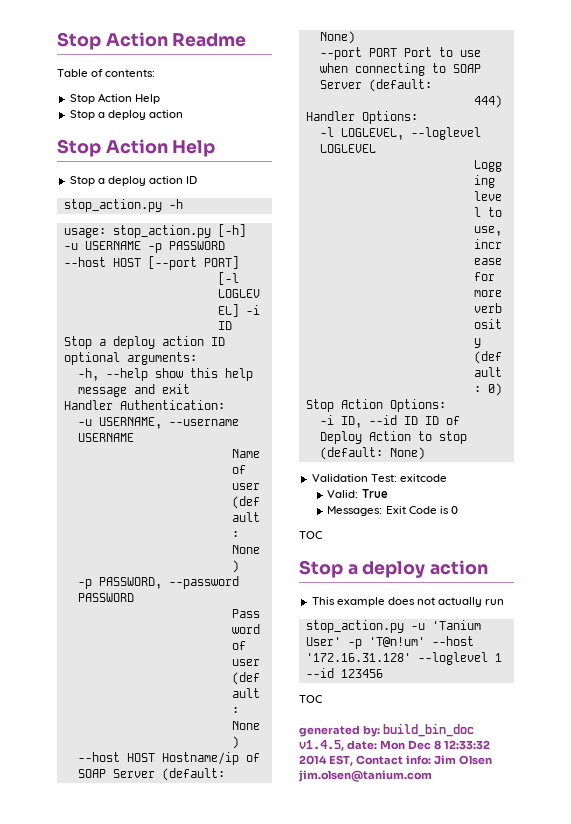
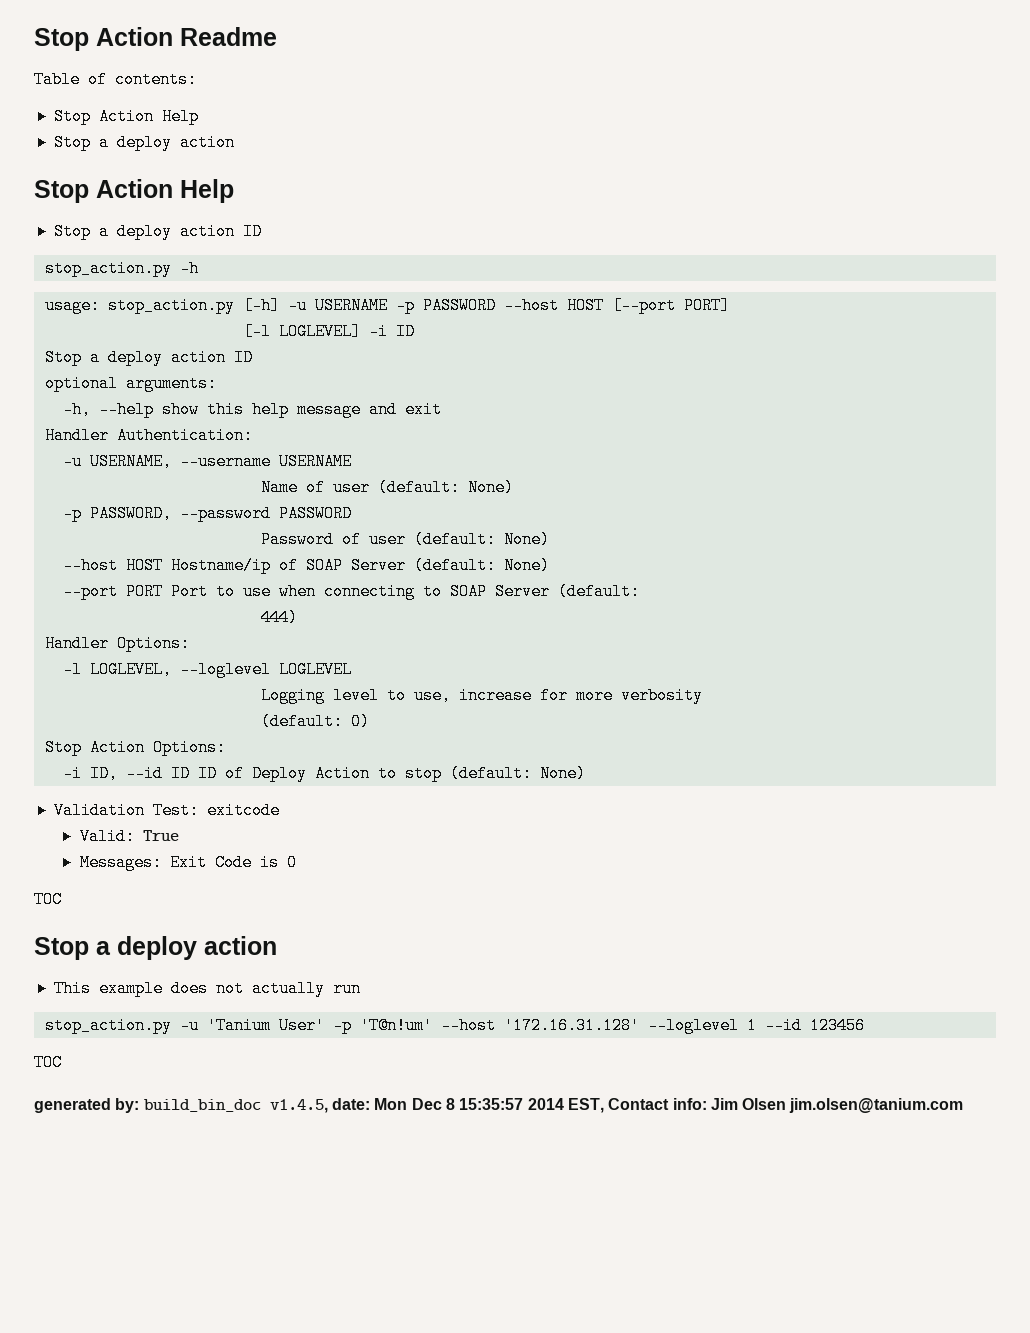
[443,740,490,750] 12:33:32 -> [459,1098,524,1110] 15:35:57

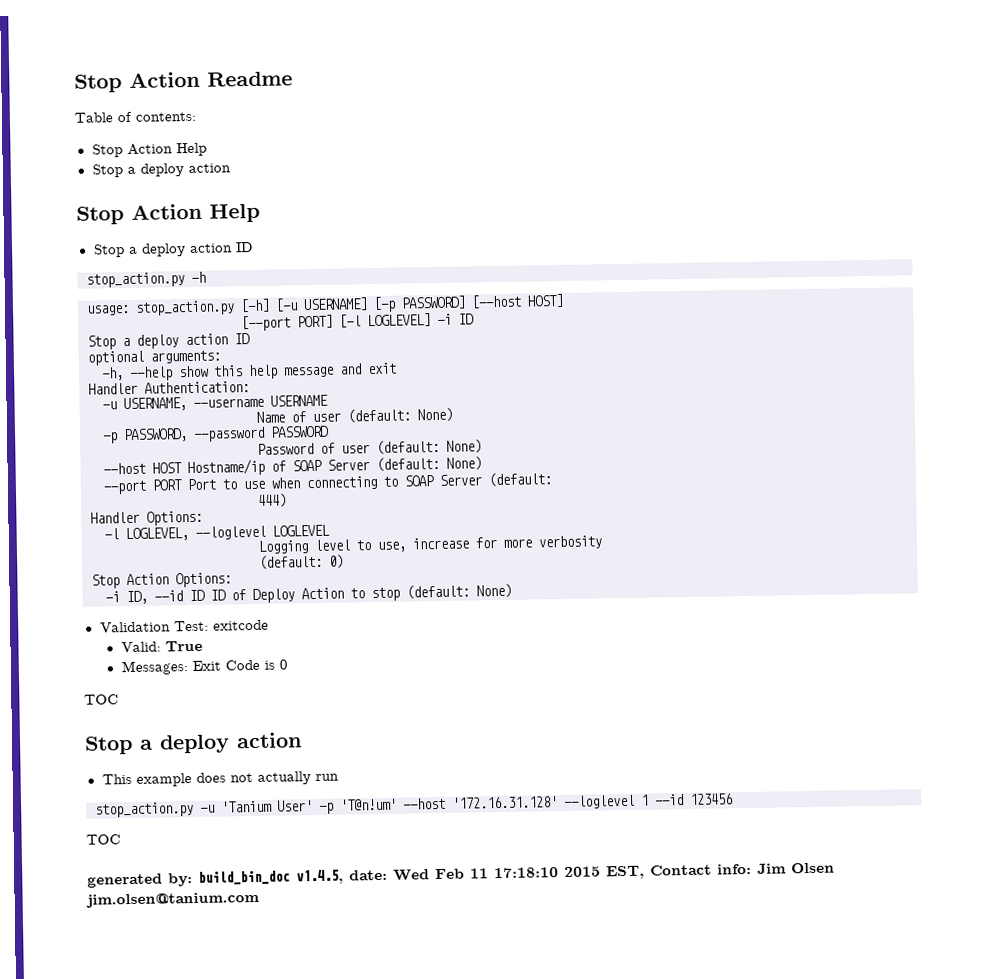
[287,297,604,314] -u USERNAME -p PASSWORD --host HOST -> [275,293,564,312] [-u USERNAME] [-p PASSWORD] [--host HOST] //
(730, 305) // -> (333, 321) none
[374,1098,564,1110] Mon Dec 8 15:35:57 2014 -> [393,866,601,881] Wed Feb 11 17:18:10 2015

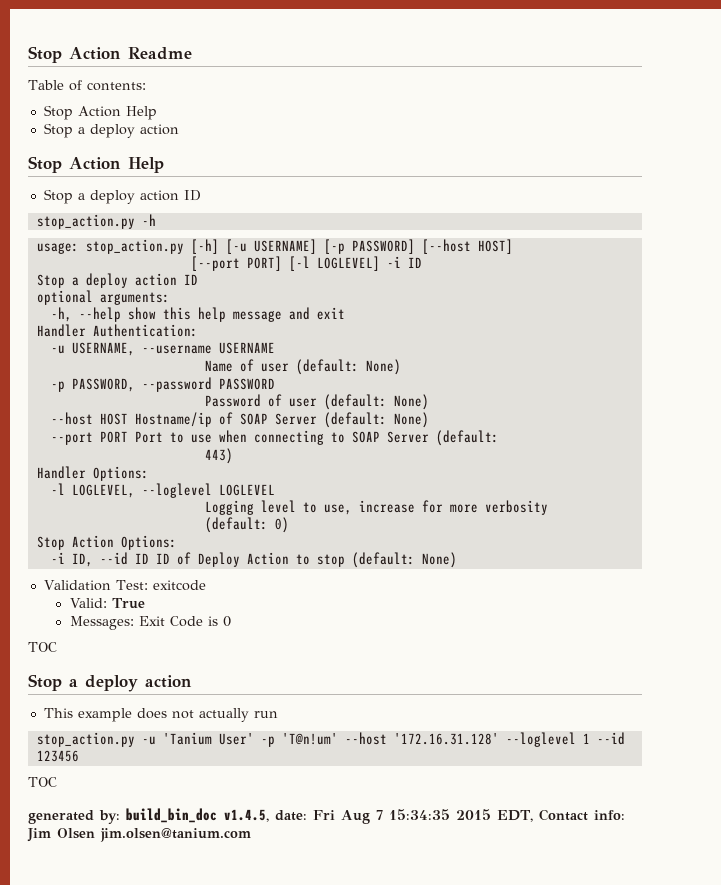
[258,493,287,508] 444) -> [204,448,233,464] 443)
[393,865,645,881] Wed Feb 11 17:18:10 2015 EST, -> [313,809,533,824] Fri Aug 7 15:34:35 2015 EDT,

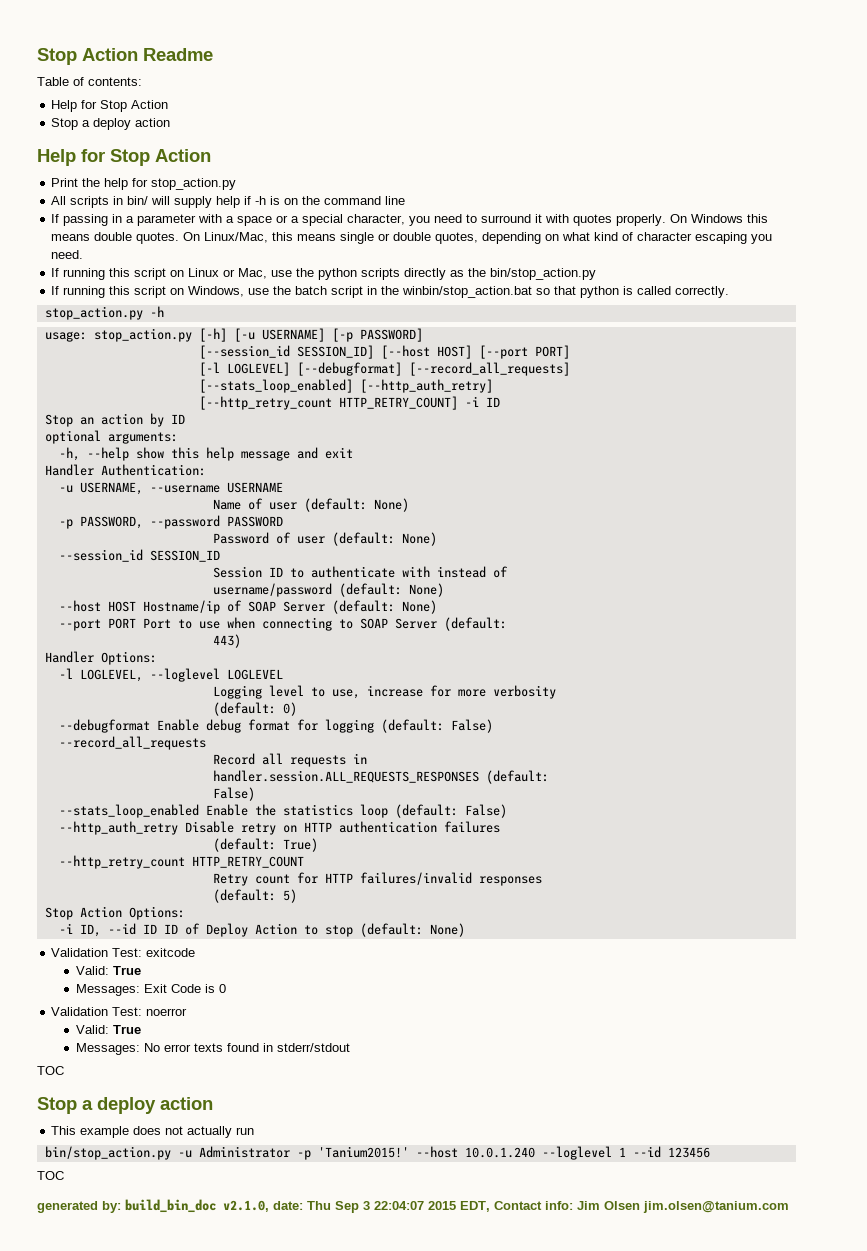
[43,105,157,120] [43,123,179,138] [28,156,164,173] [43,189,201,204] Stop Action Help // Stop a deploy action // Stop Action Help // Stop a deploy action ID -> [51,100,169,112] [51,118,171,130] [37,149,211,166] [51,178,237,190] [51,196,406,208] [51,214,769,226] [51,232,773,244] [51,250,84,259] [51,268,597,280] [51,286,730,298] Help for Stop Action // Stop a deploy action // Help for Stop Action // Print the help for stop_action.py // All scripts in bin/ will supply help if -h is on the command line // If passing in a parameter with a space or a special character, you need to surround it with quotes properly. On Windows this means double quotes. On Linux/Mac, this means single or double quotes, depending on what kind of character escaping you need. // If running this script on Linux or Mac, use the python scripts directly as the bin/stop_action.py // If running this script on Windows, use the batch script in the winbin/stop_action.bat so that python is called correctly.
(415, 246) none -> [198,345,374,359] // [--session_id SESSION_ID]
(513, 246) // -> (472, 352) none
(282, 263) none -> (570, 352) //
(380, 263) none -> [296,362,570,376] [198,379,493,393] [198,396,458,410] [--debugformat] [--record_all_requests] // [--stats_loop_enabled] [--http_auth_retry] // [--http_retry_count HTTP_RETRY_COUNT]
[71,273,177,288] a deploy action -> [79,413,164,427] an action by
(429, 402) none -> [58,549,220,562] [212,566,508,578] [212,583,444,597] // --session_id SESSION_ID // Session ID to authenticate with instead of // username/password (default: None)
(289, 525) none -> [58,719,493,733] [58,736,206,750] [212,753,367,767] [212,770,549,784] [212,787,255,801] [58,804,507,818] [58,821,500,835] [212,838,318,852] [58,855,304,869] [212,872,542,886] [212,889,297,903] // --debugformat Enable debug format for logging (default: False) // --record_all_requests // Record all requests in // handler.session.ALL_REQUESTS_RESPONSES (default: // False) // --stats_loop_enabled Enable the statistics loop (default: False) // --http_auth_retry Disable retry on HTTP authentication failures // (default: True) // --http_retry_count HTTP_RETRY_COUNT // Retry count for HTTP failures/invalid responses // (default: 5)
(231, 621) none -> [51,1007,188,1016] [76,1025,142,1034] [76,1043,351,1055] // Validation Test: noerror // Valid: True // Messages: No error texts found in stderr/stdout
[36,732,499,747] stop_action.py -u 'Tanium User' -p 'T@n!um' --host '172.16.31.128' -> [44,1146,535,1160] bin/stop_action.py -u Administrator -p 'Tanium2015!' --host 10.0.1.240
[224,809,450,824] v1.4.5, date: Fri Aug 7 15:34:35 -> [223,1200,424,1213] v2.1.0, date: Thu Sep 3 22:04:07

